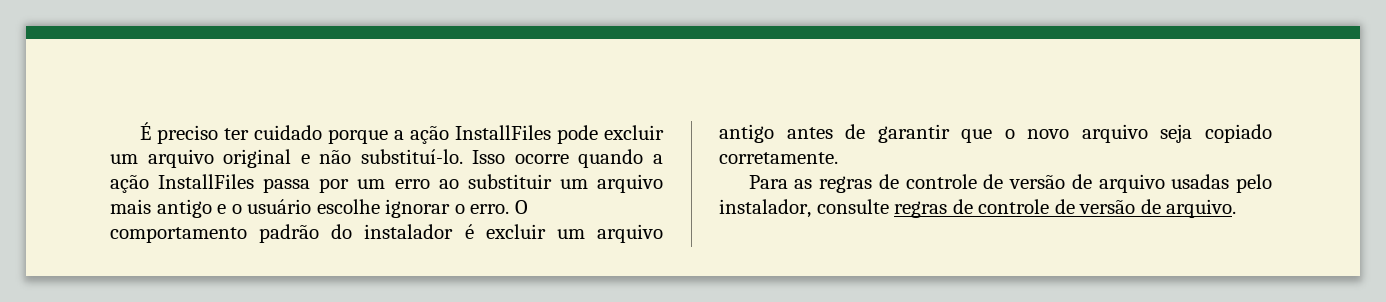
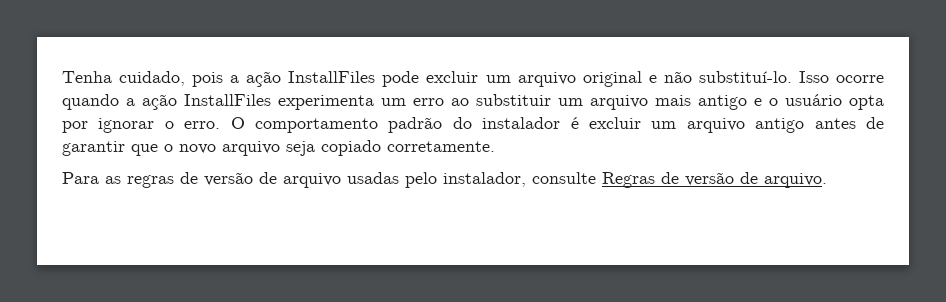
[139,122,388,144] É preciso ter cuidado porque -> [62,71,224,87] Tenha cuidado, pois
[263,178,350,193] passa por -> [278,95,374,110] experimenta
[316,199,380,214] escolhe -> [849,95,884,110] [62,121,88,133] opta por
[905,174,1004,189] controle de -> (198, 178) none
[894,199,1050,218] regras de controle -> [602,172,655,188] Regras

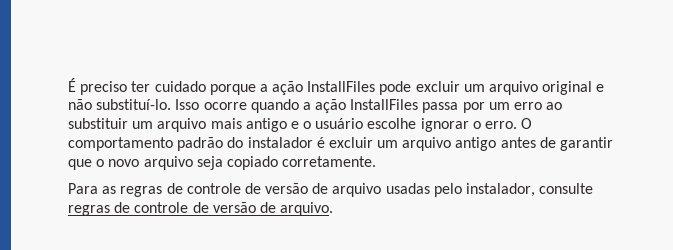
[62,71,224,87] Tenha cuidado, pois -> [68,78,256,95] É preciso ter cuidado porque
[278,95,374,110] experimenta -> [422,102,485,113] passa por
[849,95,884,110] [62,121,88,133] opta por -> [367,118,417,129] escolhe
(198, 178) none -> [186,183,261,194] controle de
[602,172,655,188] Regras -> [68,202,189,216] regras de controle

